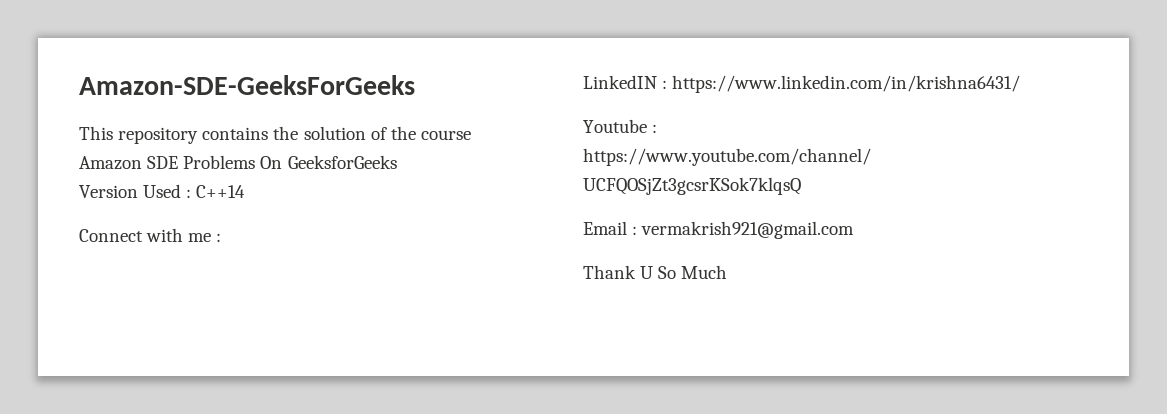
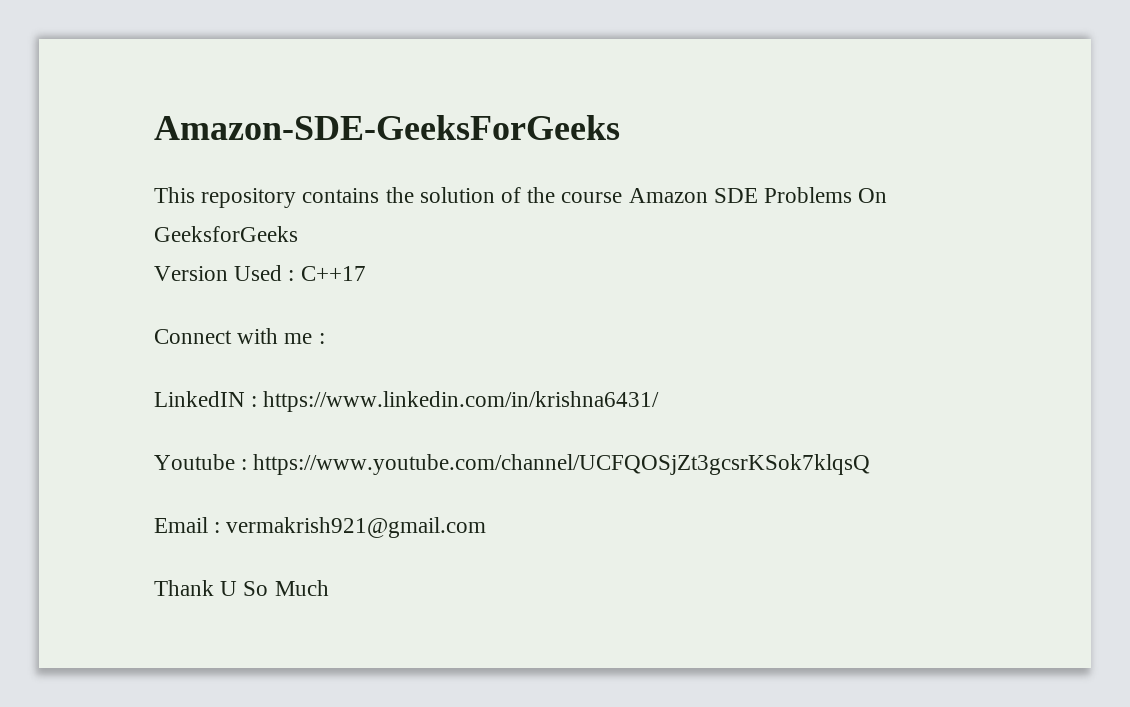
[196,185,246,198] C++14 -> [300,266,366,281] C++17

